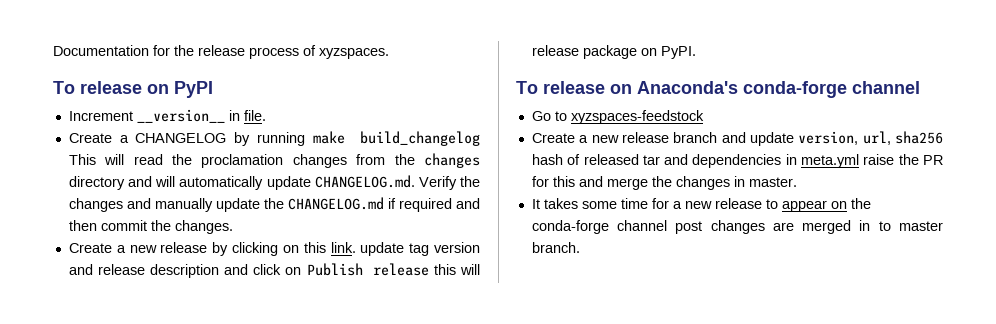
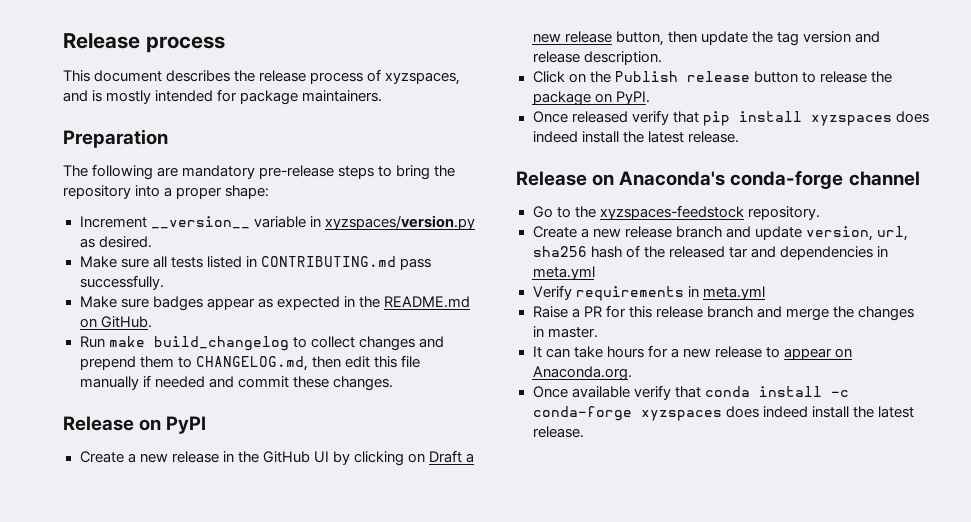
[53,45,389,59] [53,81,213,98] [68,109,266,123] [68,131,480,146] [68,153,481,168] [68,175,480,190] [68,197,481,212] [68,220,233,234] [68,242,480,256] [68,263,480,278] [531,45,696,59] [516,81,605,94] Documentation for the release process of xyzspaces. // To release on PyPI // Increment __version__ in file. // Create a CHANGELOG by running make build_changelog This will read the proclamation changes from the changes directory and will automatically update CHANGELOG.md. Verify the changes and manually update the CHANGELOG.md if required and then commit the changes. // Create a new release by clicking on this link. update tag version and release description and click on Publish release this will release package on PyPI. // To release -> [63,33,225,53] [63,69,461,85] [63,89,383,105] [63,129,168,148] [63,164,456,180] [63,185,270,199] [79,215,475,230] [79,236,152,248] [79,256,431,270] [79,275,164,290] [79,296,470,311] [79,316,152,328] [79,336,444,351] [79,355,420,371] [79,375,393,391] [63,416,207,434] [79,450,475,466] [532,31,880,46] [532,51,662,65] [532,71,892,83] [532,91,650,106] [532,110,929,126] [532,131,739,143] [516,171,587,186] Release process // This document describes the release process of xyzspaces, and is mostly intended for package maintainers. // Preparation // The following are mandatory pre-release steps to bring the repository into a proper shape: // Increment __version__ variable in xyzspaces/version.py as desired. // Make sure all tests listed in CONTRIBUTING.md pass successfully. // Make sure badges appear as expected in the README.md on GitHub. // Run make build_changelog to collect changes and prepend them to CHANGELOG.md, then edit this file manually if needed and commit these changes. // Release on PyPI // Create a new release in the GitHub UI by clicking on Draft a new release button, then update the tag version and release description. // Click on the Publish release button to release the package on PyPI. // Once released verify that pip install xyzspaces does indeed install the latest release. // Release
(567, 116) none -> [574,206,596,218] the
(704, 117) none -> [747,206,820,220] repository.
(581, 159) none -> [643,246,665,258] the
[863,154,919,165] raise the -> [532,285,765,301] [532,306,580,318] // Verify requirements in meta.yml // Raise a
(575, 181) none -> [655,306,753,318] release branch
[543,198,648,209] takes some time -> [545,346,644,358] can take hours
[850,198,871,209] [531,220,944,234] [531,242,580,253] the conda-forge channel post changes are merged in to master branch. -> [532,366,632,381] [532,385,849,400] [532,406,914,421] [532,426,584,438] Anaconda.org. // Once available verify that conda install -c conda-forge xyzspaces does indeed install the latest release.

